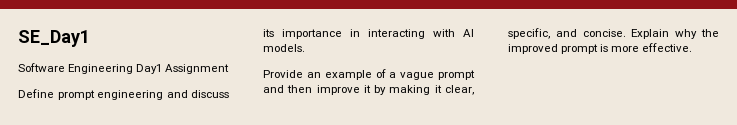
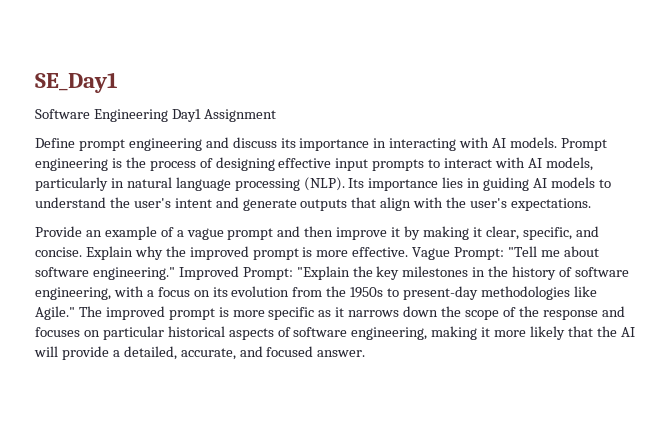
(305, 48) none -> [560,138,607,151] [35,157,593,171] [35,177,611,191] [35,197,591,211] Prompt engineering is the process of designing effective input prompts to interact with AI models, particularly in natural language processing (NLP). Its importance lies in guiding AI models to understand the user's intent and generate outputs that align with the user's expectations.
(693, 47) none -> [412,246,599,260] [35,266,629,280] [35,286,597,300] [35,306,625,320] [35,326,635,340] [34,346,366,360] Vague Prompt: "Tell me about software engineering." Improved Prompt: "Explain the key milestones in the history of software engineering, with a focus on its evolution from the 1950s to present-day methodologies like Agile." The improved prompt is more specific as it narrows down the scope of the response and focuses on particular historical aspects of software engineering, making it more likely that the AI will provide a detailed, accurate, and focused answer.

